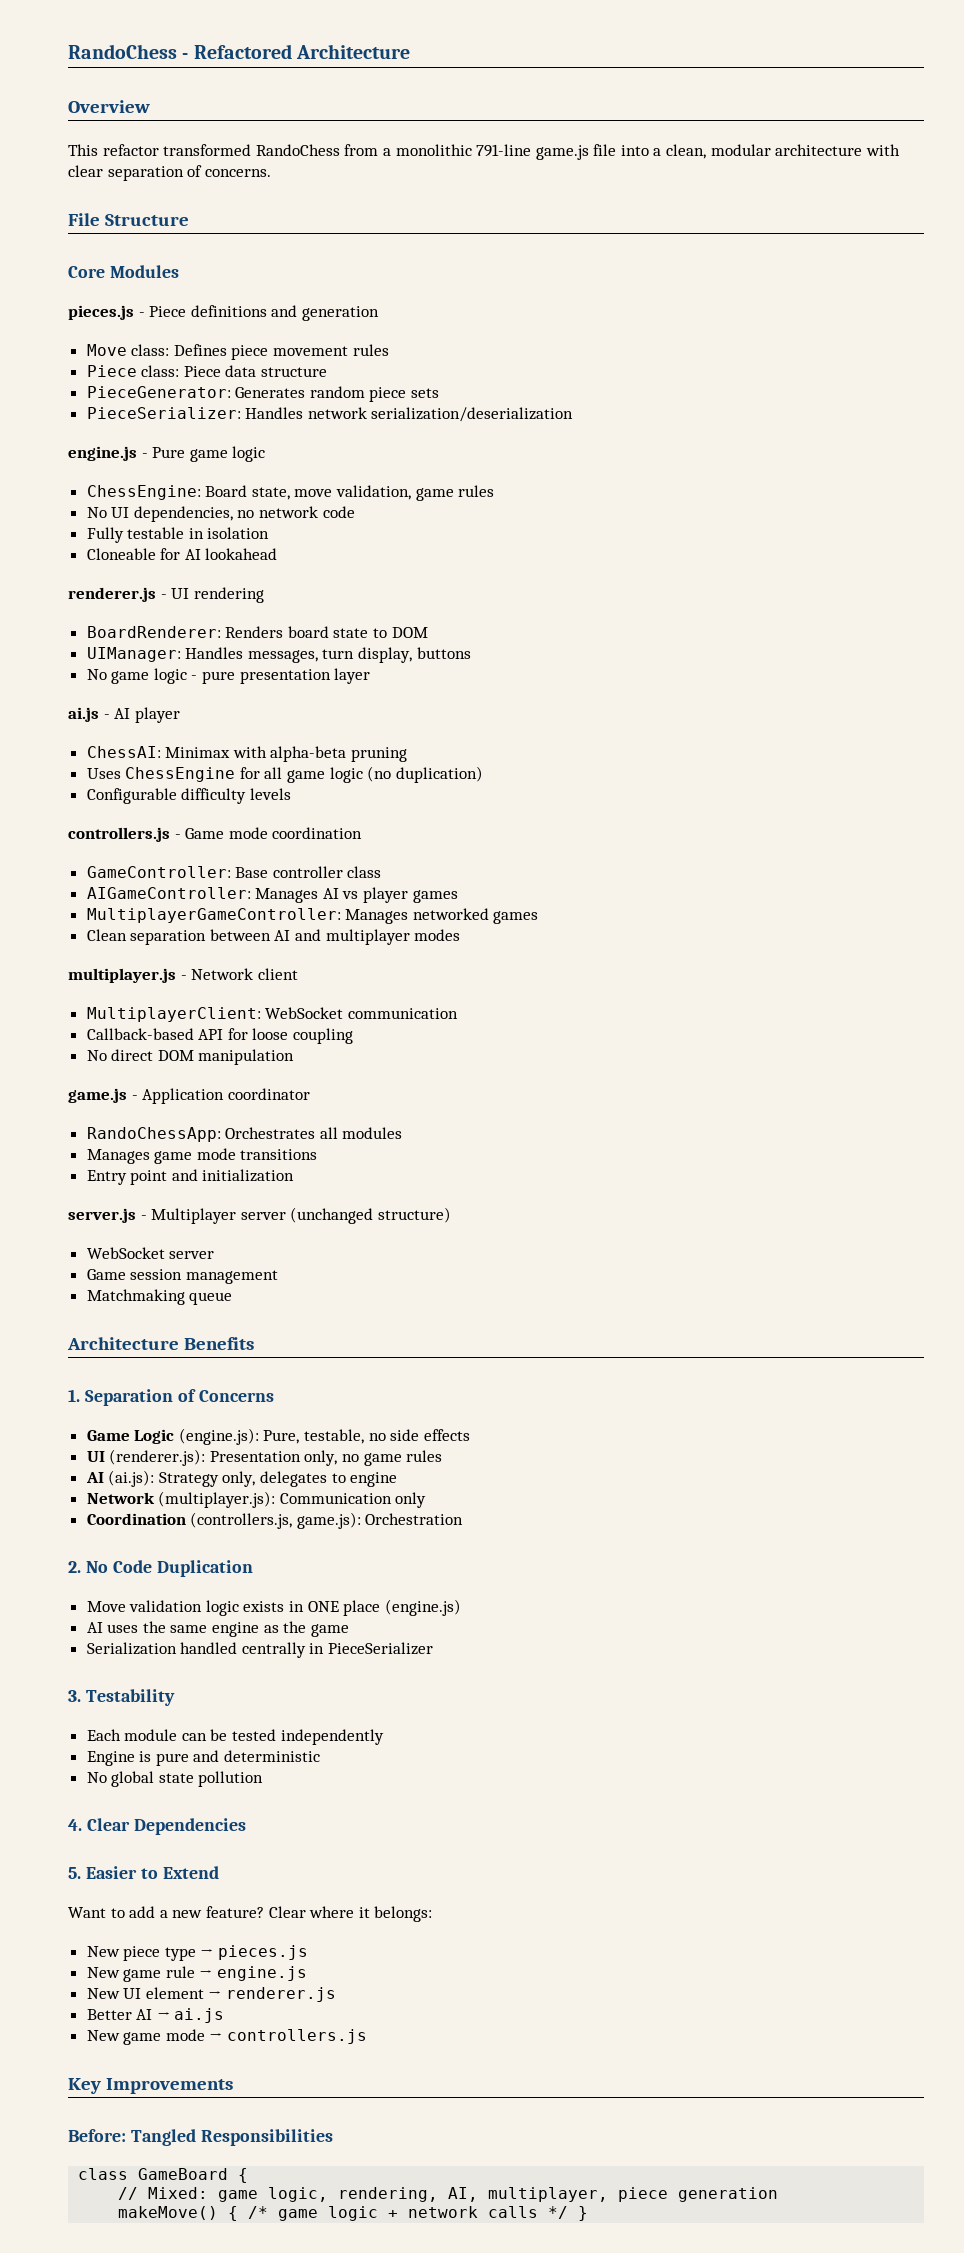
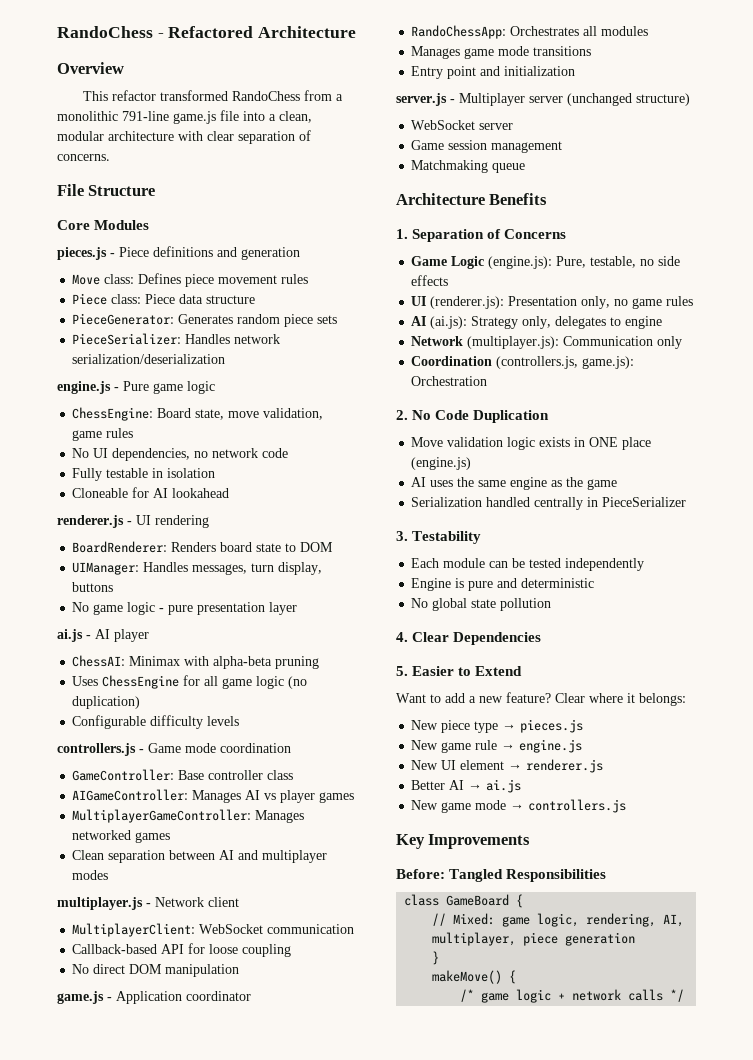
(779, 2194) none -> [432,951,440,965] // }
(239, 2213) none -> (517, 977) //
[578,2206,589,2221] } -> (685, 995) none

